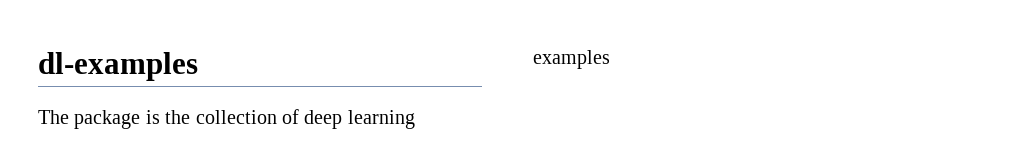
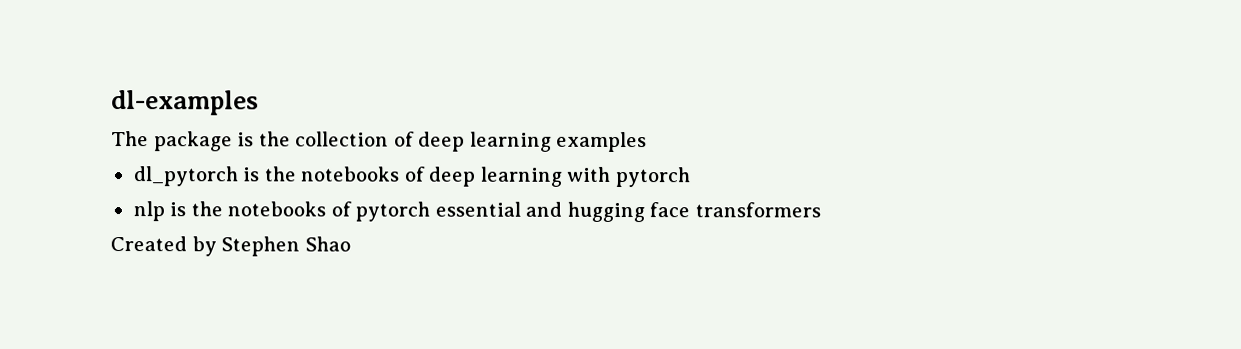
(610, 59) none -> [132,166,691,188] [132,201,821,223] [110,236,351,257] // dl_pytorch is the notebooks of deep learning with pytorch // nlp is the notebooks of pytorch essential and hugging face transformers // Created by Stephen Shao

